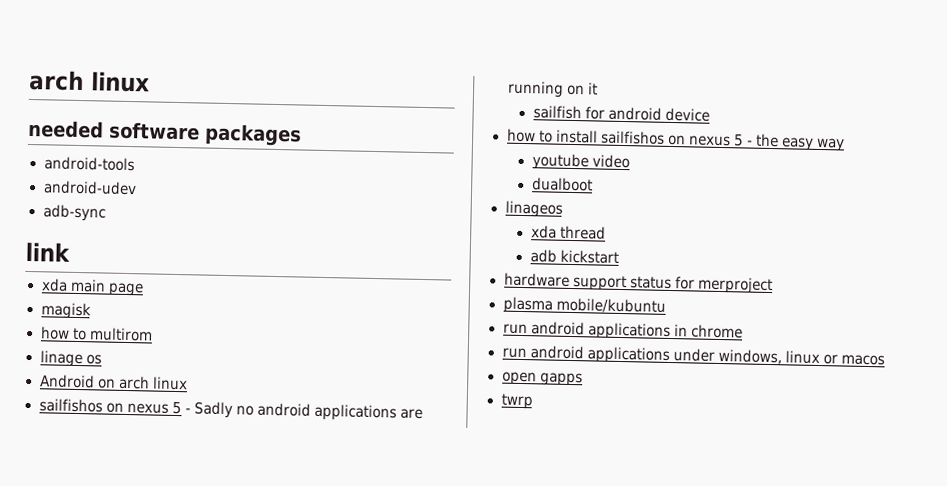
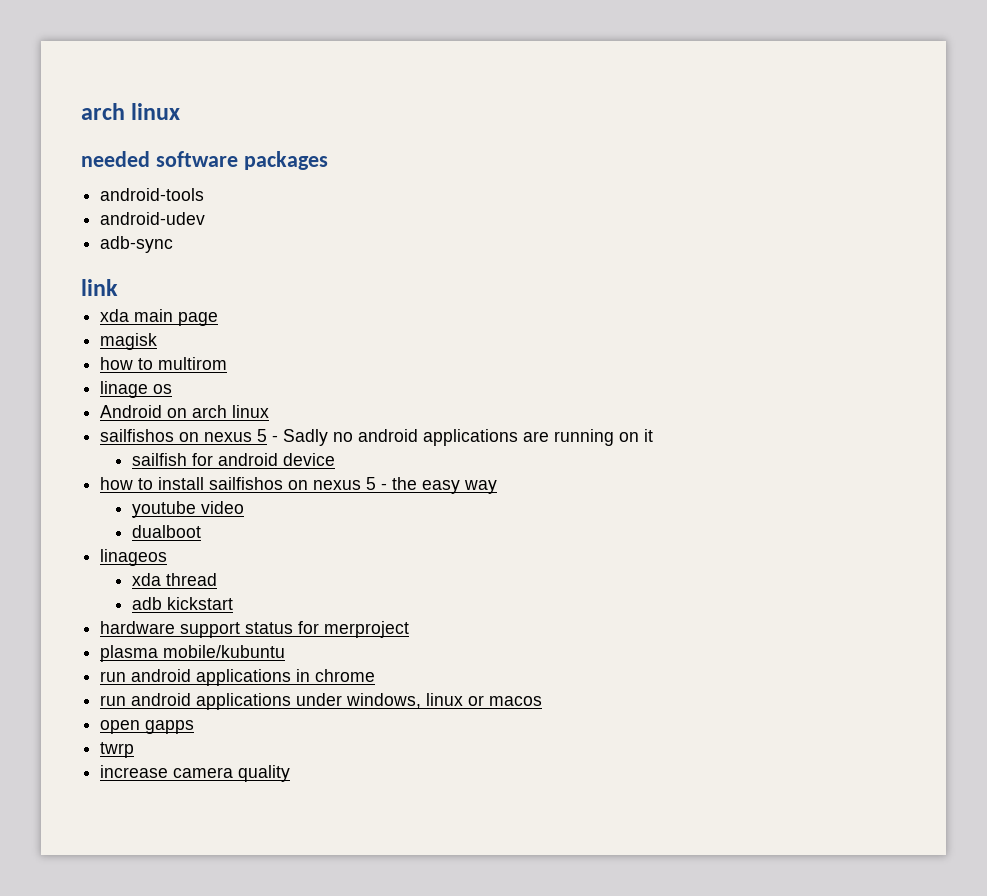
(533, 401) none -> [100,765,291,782] // increase camera quality

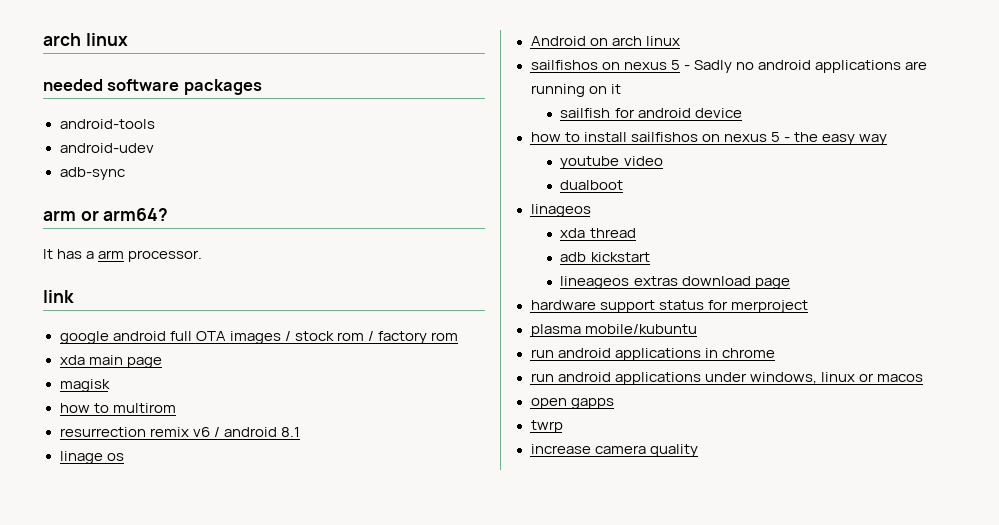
[81,279,118,296] link -> [43,208,169,221] [43,249,203,262] [43,290,74,303] [59,331,459,344] arm or arm64? // It has a arm processor. // link // google android full OTA images / stock rom / factory rom
(228, 363) none -> [59,427,300,437] // resurrection remix v6 / android 8.1
(233, 603) none -> [560,276,790,289] // lineageos extras download page

